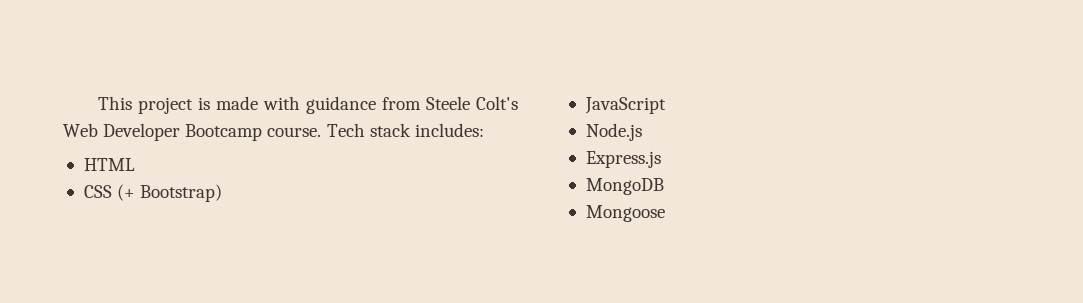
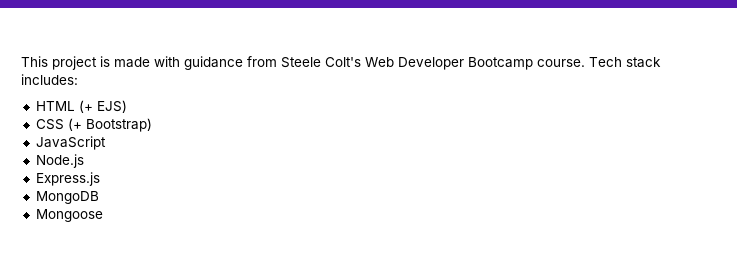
(135, 164) none -> [78,100,127,113] (+ EJS)

